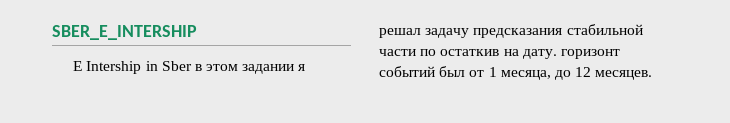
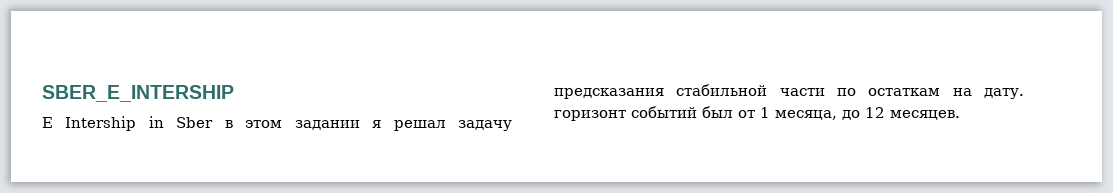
[440,49,500,56] остаткив -> [868,88,941,96] остаткам

